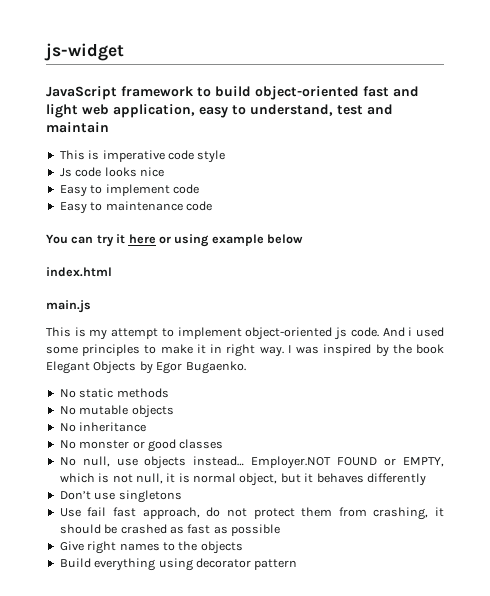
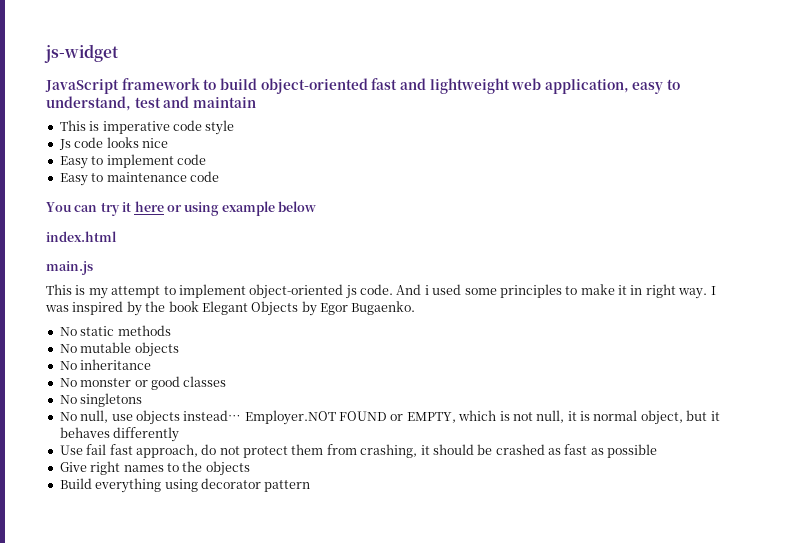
[46,104,78,118] light -> [429,78,510,94] lightweight
(224, 444) none -> [59,393,143,407] // No singletons
[59,490,182,503] // Don’t use singletons -> (180, 434) none

